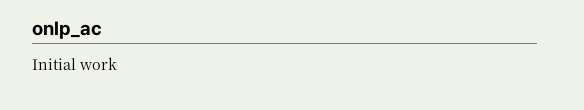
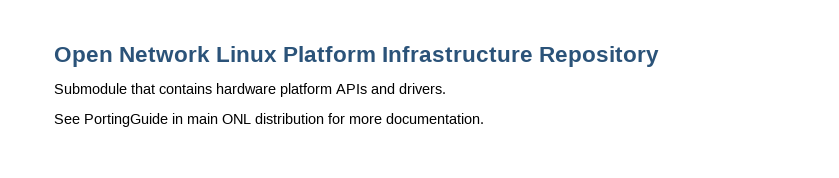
[32,21,102,39] [32,57,117,70] onlp_ac // Initial work -> [54,46,660,67] [54,83,446,97] [54,113,484,127] Open Network Linux Platform Infrastructure Repository // Submodule that contains hardware platform APIs and drivers. // See PortingGuide in main ONL distribution for more documentation.

